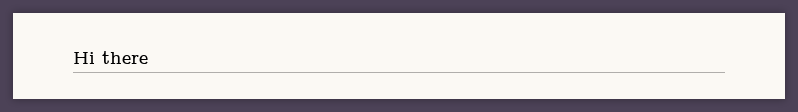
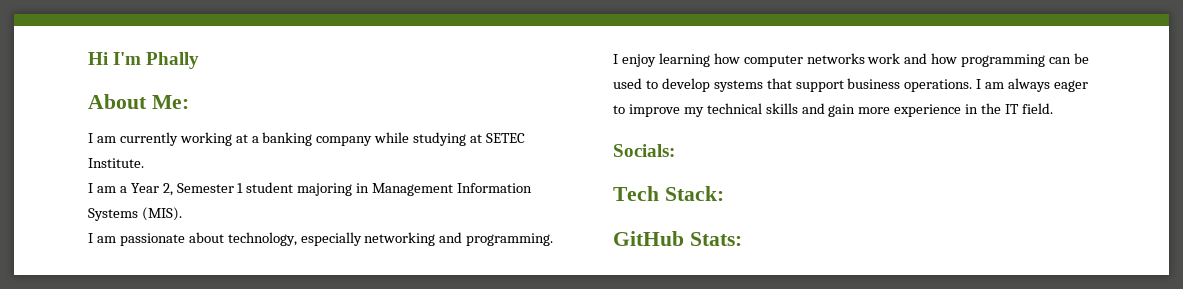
[102,51,148,64] there -> [113,52,200,69] [88,94,189,109] [88,132,526,146] [88,158,144,168] [88,182,533,196] [88,207,182,221] [88,232,554,246] [613,53,1090,67] [613,78,1089,92] [613,103,1053,117] [613,144,675,157] [613,186,724,201] [613,231,742,246] I'm Phally // About Me: // I am currently working at a banking company while studying at SETEC Institute. // I am a Year 2, Semester 1 student majoring in Management Information Systems (MIS). // I am passionate about technology, especially networking and programming. // I enjoy learning how computer networks work and how programming can be used to develop systems that support business operations. I am always eager to improve my technical skills and gain more experience in the IT field. // Socials: // Tech Stack: // GitHub Stats:

